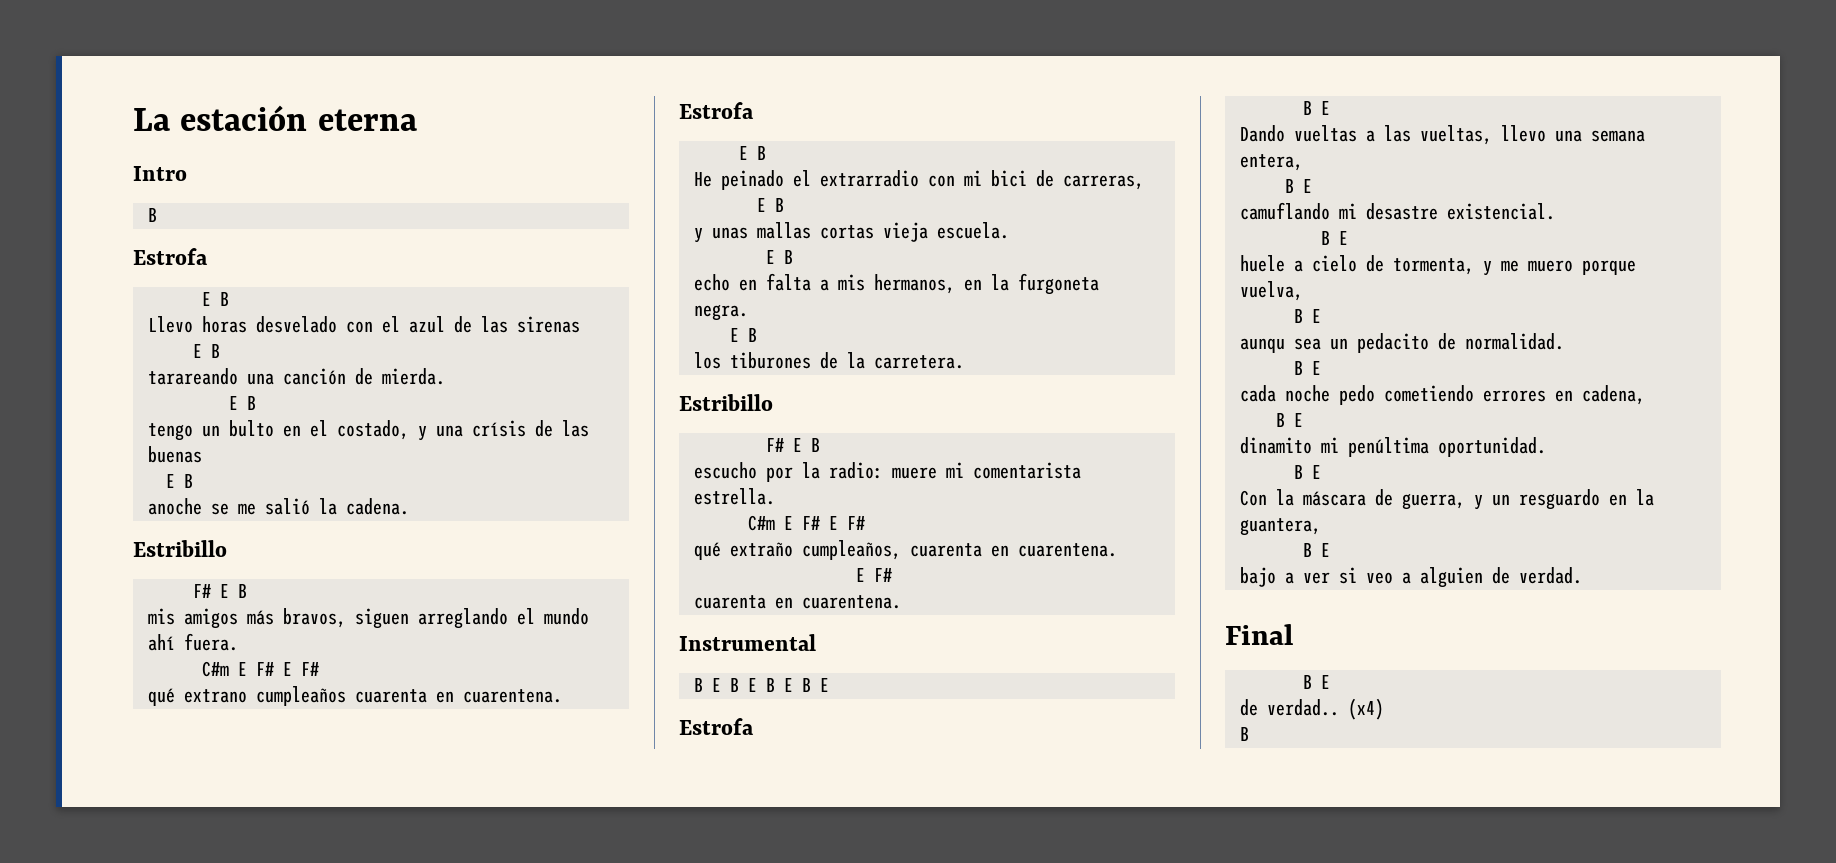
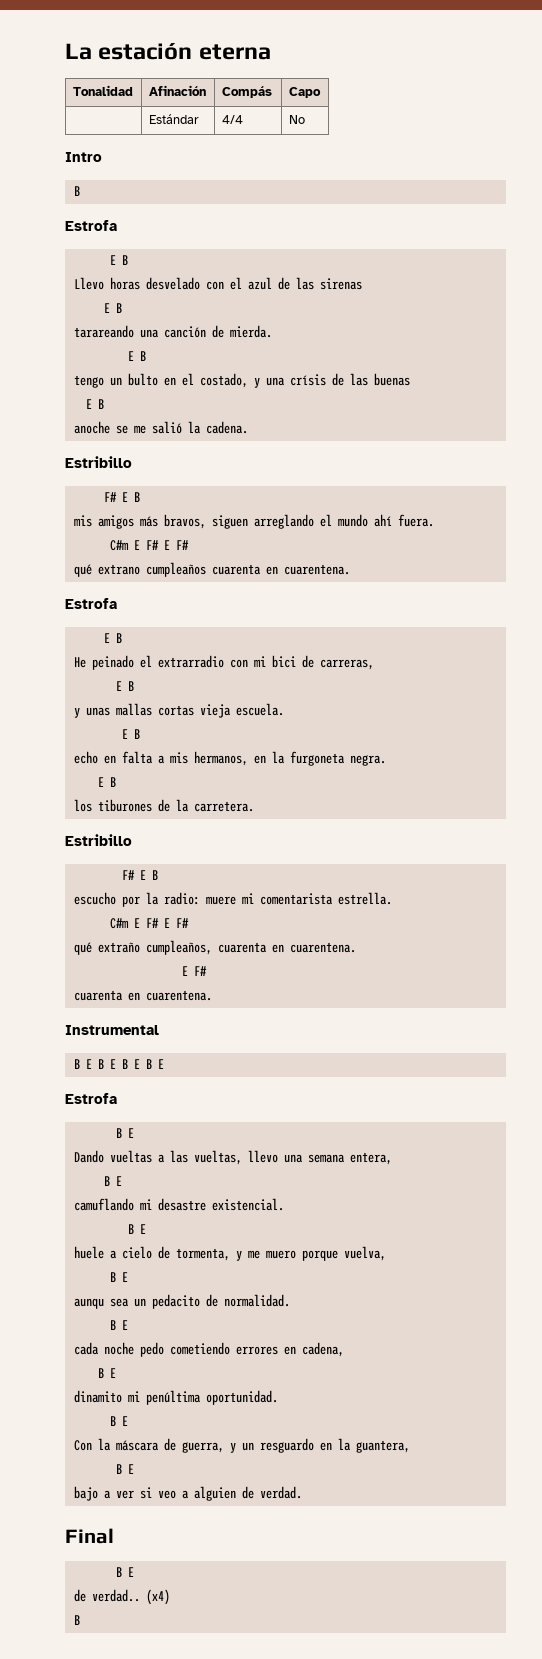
(417, 120) none -> [72,85,133,96] [148,85,206,96] [221,86,272,98] [288,87,321,98] [148,114,199,124] [221,115,243,124] [288,115,305,124] // Tonalidad | Afinación | Compás | Capo // | Estándar | 4/4 | No

